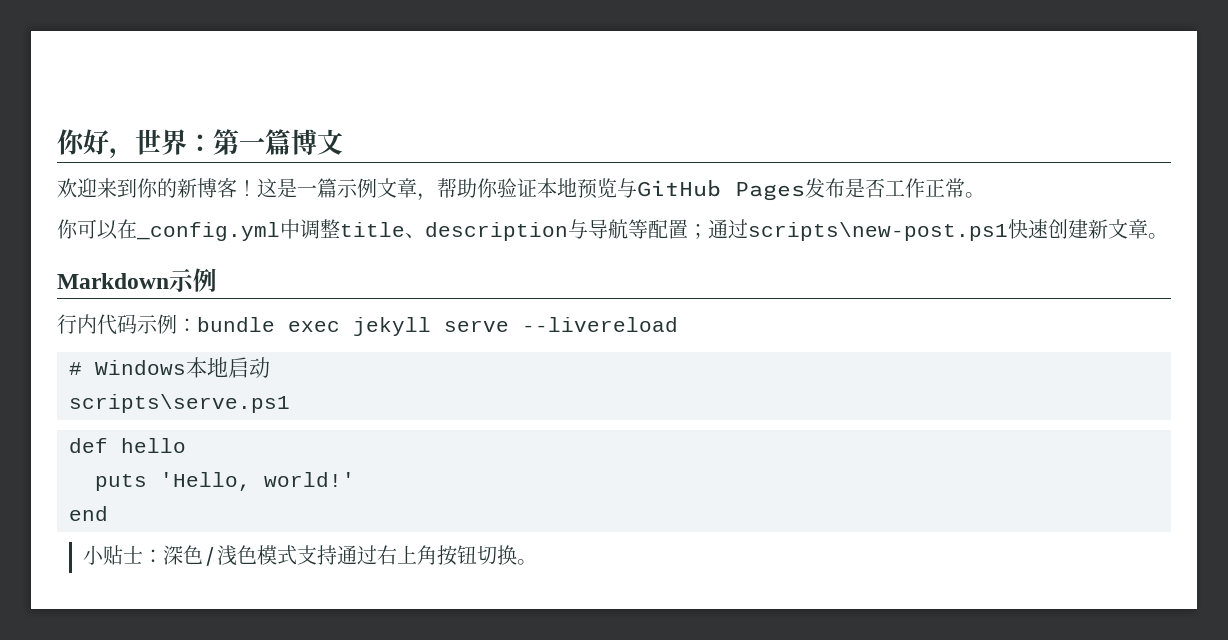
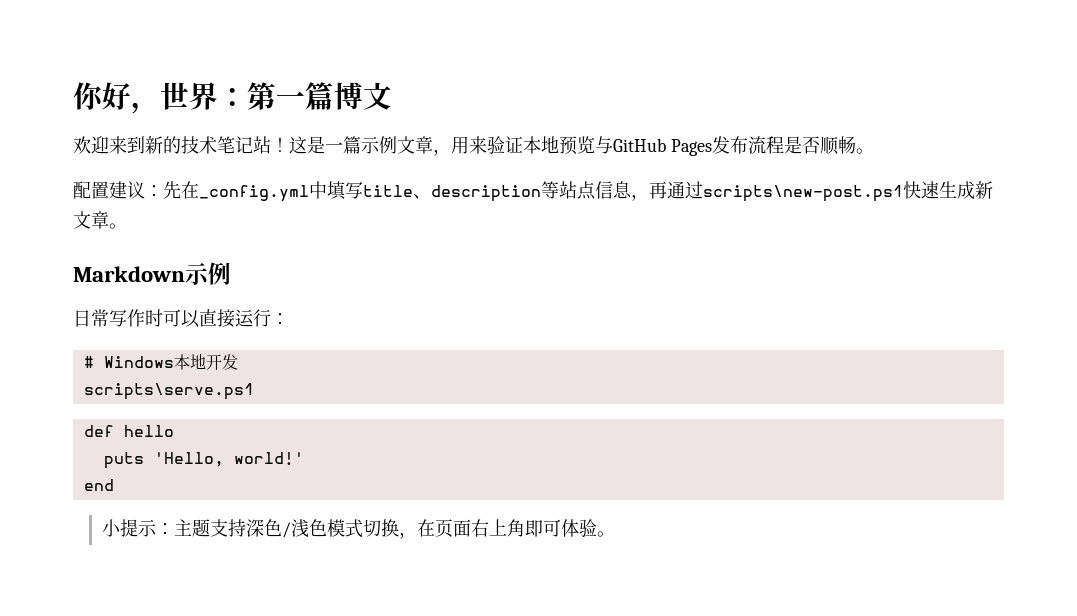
[137,178,237,198] 你的新博客 -> [145,136,271,154] 新的技术笔记站
[437,178,498,198] 帮助你 -> [451,136,487,154] 用来
[845,178,985,198] [57,219,118,240] 是否工作正常。 // 你可以 -> [747,136,874,155] [73,181,181,199] 流程是否顺畅。 // 配置建议：先
[300,219,340,239] 调整 -> [327,181,363,200] 填写
[568,219,708,239] 与导航等配置； -> [541,181,667,201] 等站点信息，再
[1048,219,1088,239] 创建 -> [939,181,975,199] 生成
[57,314,678,336] 行内代码示例：bundle exec jekyll serve --livereload -> [73,309,289,328] 日常写作时可以直接运行：
[228,357,270,378] 启动 -> [205,354,238,370] 开发
[102,545,163,565] 贴士： -> [119,519,246,537] 提示：主题支持
[296,545,517,566] 支持通过右上角按钮切换 -> [362,519,597,539] 切换，在页面右上角即可体验

